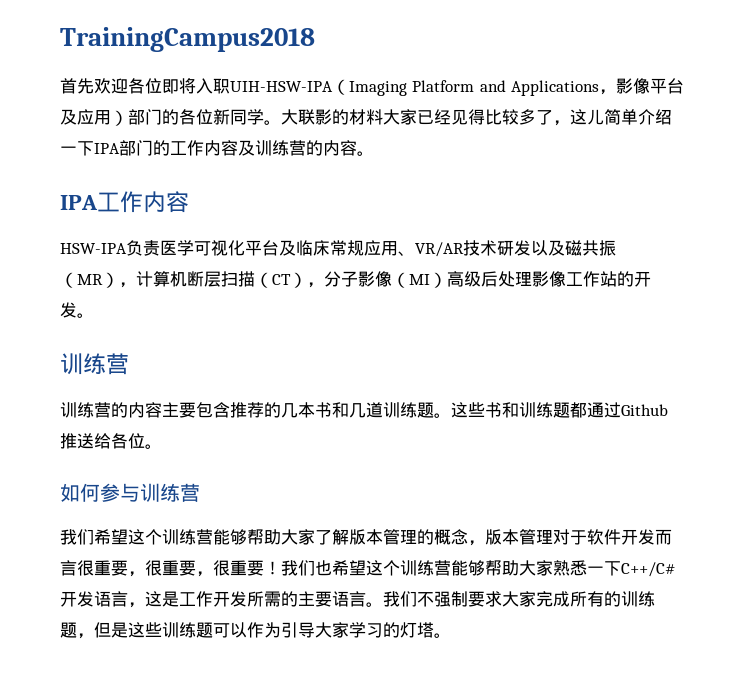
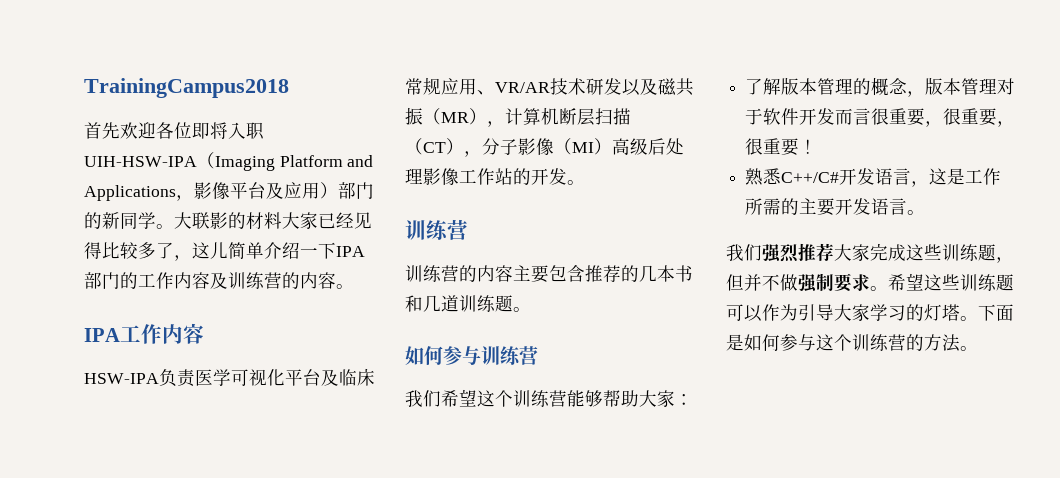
[179,109,213,125] 各位 -> (102, 220) none
[451,402,668,418] [60,433,162,449] 这些书和训练题都通过Github推送给各位。 -> (531, 309) none
(315, 537) none -> [675,394,693,405] ： //
[281,560,621,576] 我们也希望这个训练营能够帮助大家熟悉一下 -> [745,168,782,186] // 熟悉
[213,591,247,607] 开发 -> (1002, 176) none
(332, 599) none -> [835,198,872,215] 开发
[383,591,502,607] 我们不强制要求 -> [726,243,834,263] // 我们强烈推荐
[570,591,621,607] 所有的 -> [906,244,942,261] 这些
[111,622,128,638] 是 -> [744,273,924,293] 并不做强制要求。希望
(451, 635) none -> [978,304,1014,321] [726,334,978,352] 下面是如何参与这个训练营的方法。

